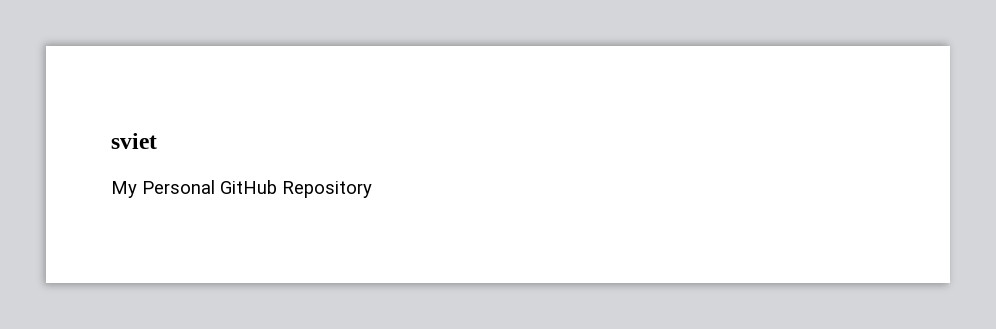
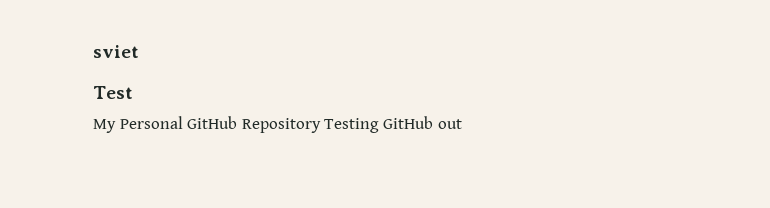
(157, 141) none -> [93,86,133,99] // Test
(372, 189) none -> [324,116,462,133] Testing GitHub out

